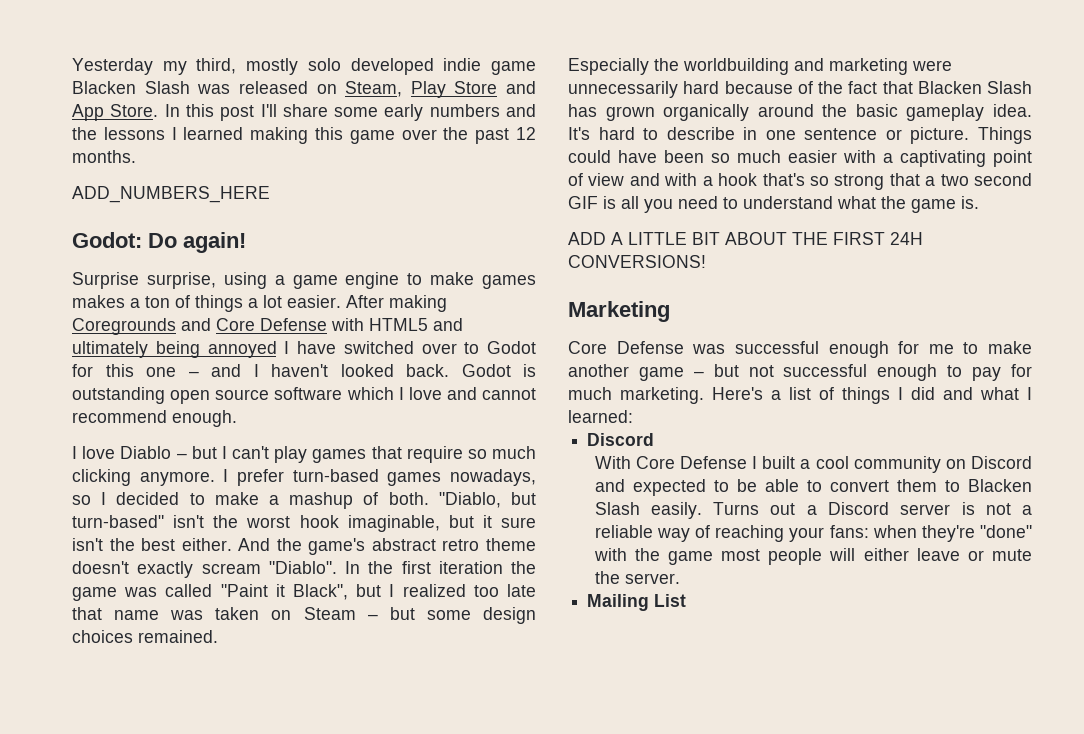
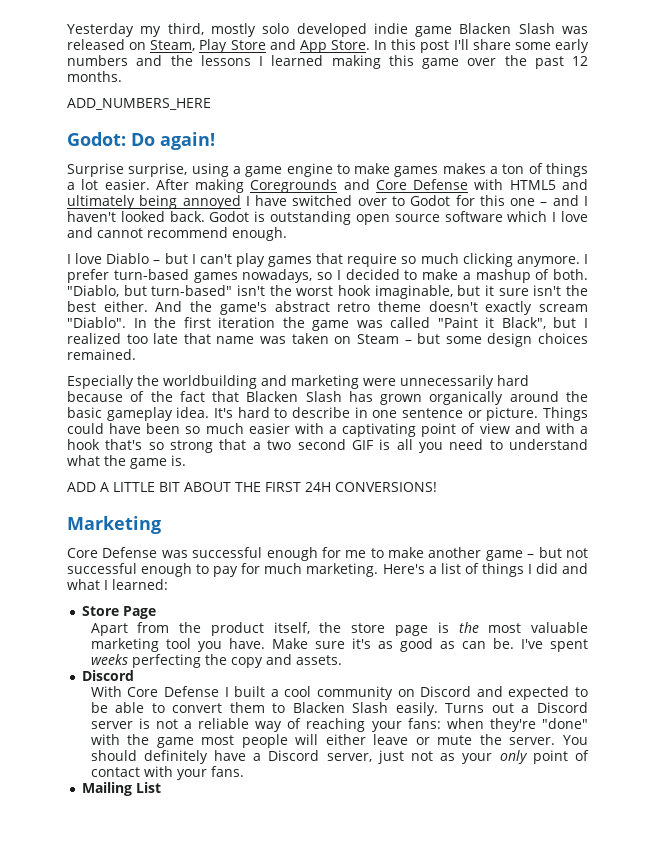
(633, 416) none -> [81,606,156,619] [90,622,588,636] [90,638,588,652] [90,654,342,668] // Store Page // Apart from the product itself, the store page is the most valuable marketing tool you have. Make sure it's as good as can be. I've spent weeks perfecting the copy and assets.
(680, 578) none -> [562,735,588,745] [90,750,589,764] [90,766,244,780] You should definitely have a Discord server, just not as your only point of contact with your fans.

